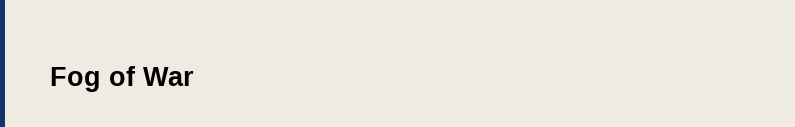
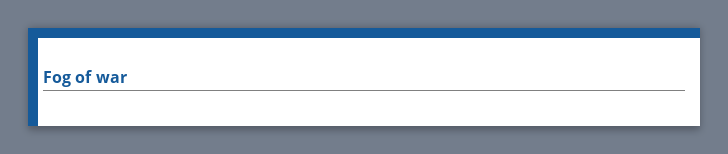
[143,67,194,86] War -> [95,74,127,83] war

